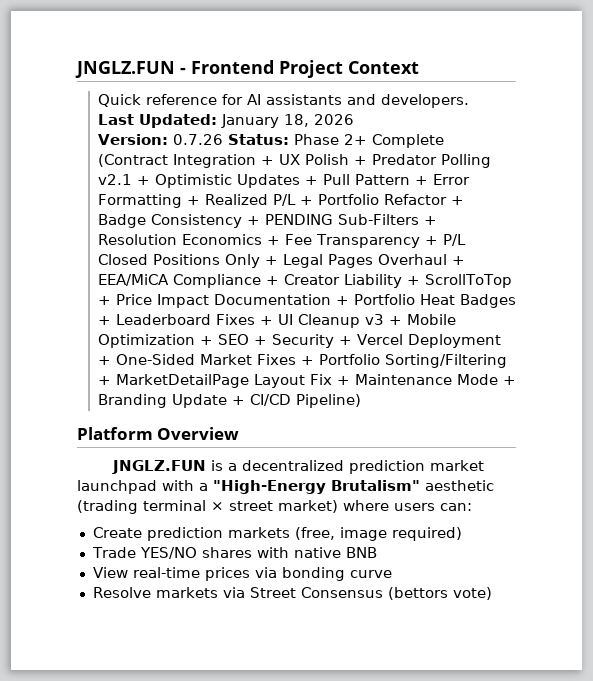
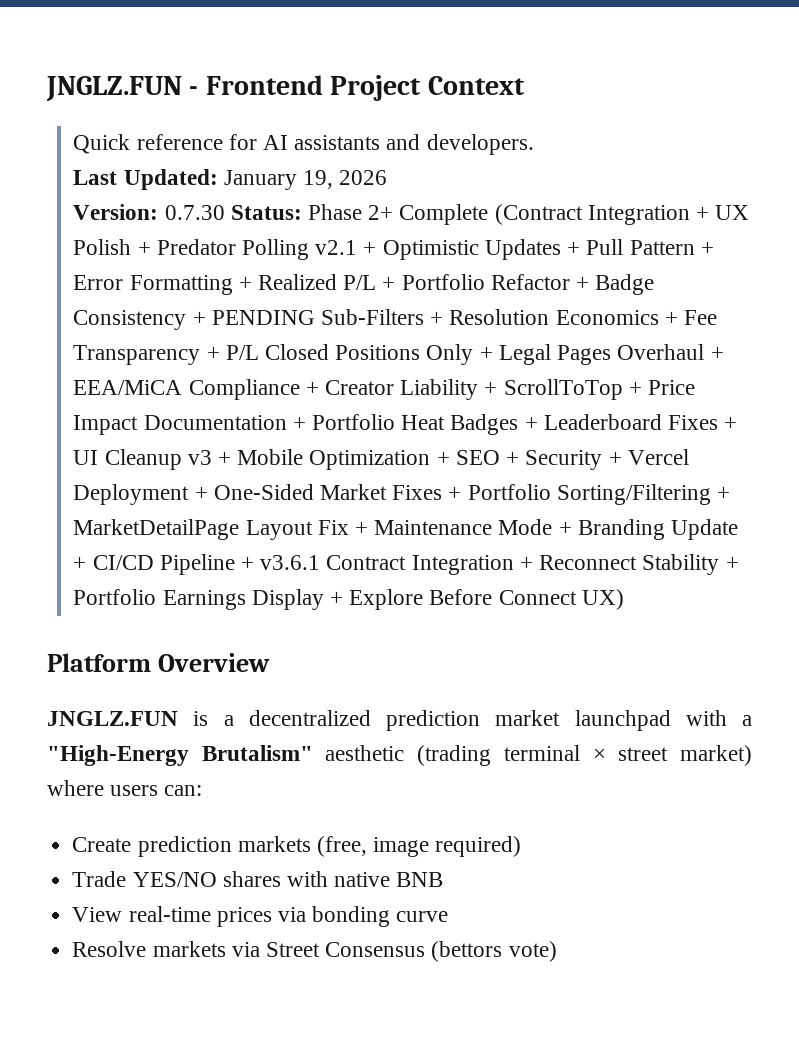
[283,114,309,127] 18, -> [303,170,334,189] 19,
[172,134,223,145] 0.7.26 -> [164,205,225,220] 0.7.30
[295,394,361,408] Pipeline) -> [159,554,739,575] [73,589,624,610] Pipeline + v3.6.1 Contract Integration + Reconnect Stability + Portfolio Earnings Display + Explore Before Connect UX)

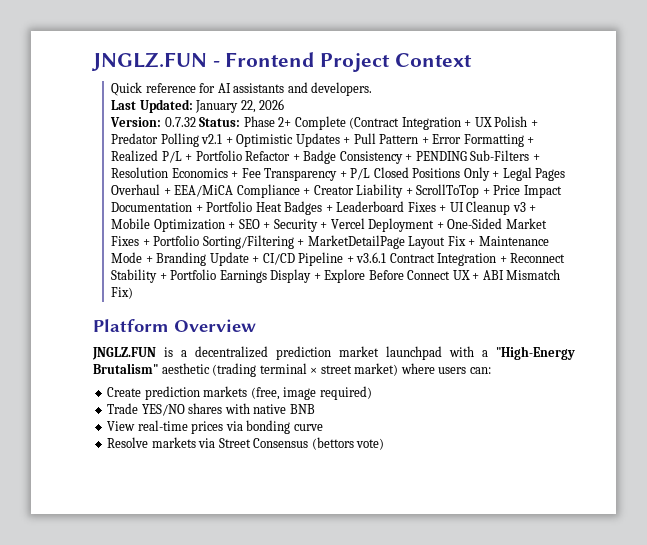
[303,170,334,189] 19, -> [240,100,256,113] 22,
[164,205,225,220] 0.7.30 -> [164,117,196,127] 0.7.32
[581,589,624,610] UX) -> [452,269,561,280] [111,287,134,299] UX + ABI Mismatch Fix)

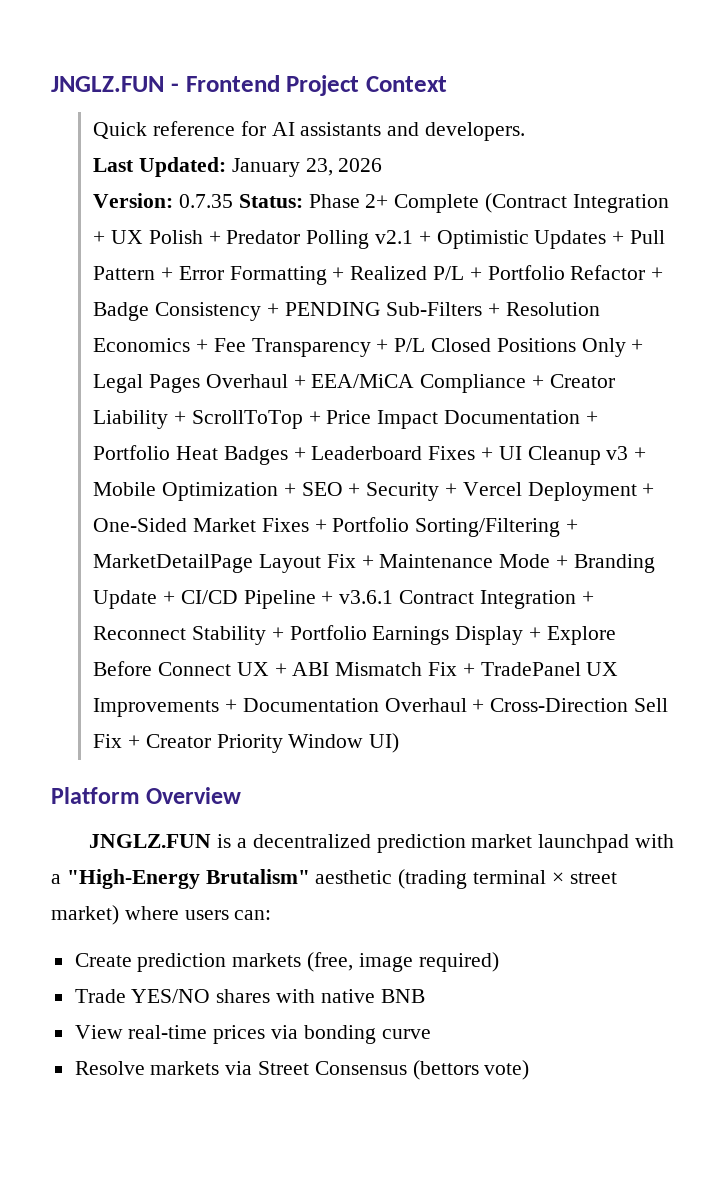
[240,100,256,113] 22, -> [305,158,333,176] 23,
[164,117,196,127] 0.7.32 -> [179,194,234,208] 0.7.35
[111,287,134,299] Fix) -> [428,662,619,676] [93,698,669,717] [93,733,400,753] Fix + TradePanel UX Improvements + Documentation Overhaul + Cross-Direction Sell Fix + Creator Priority Window UI)

